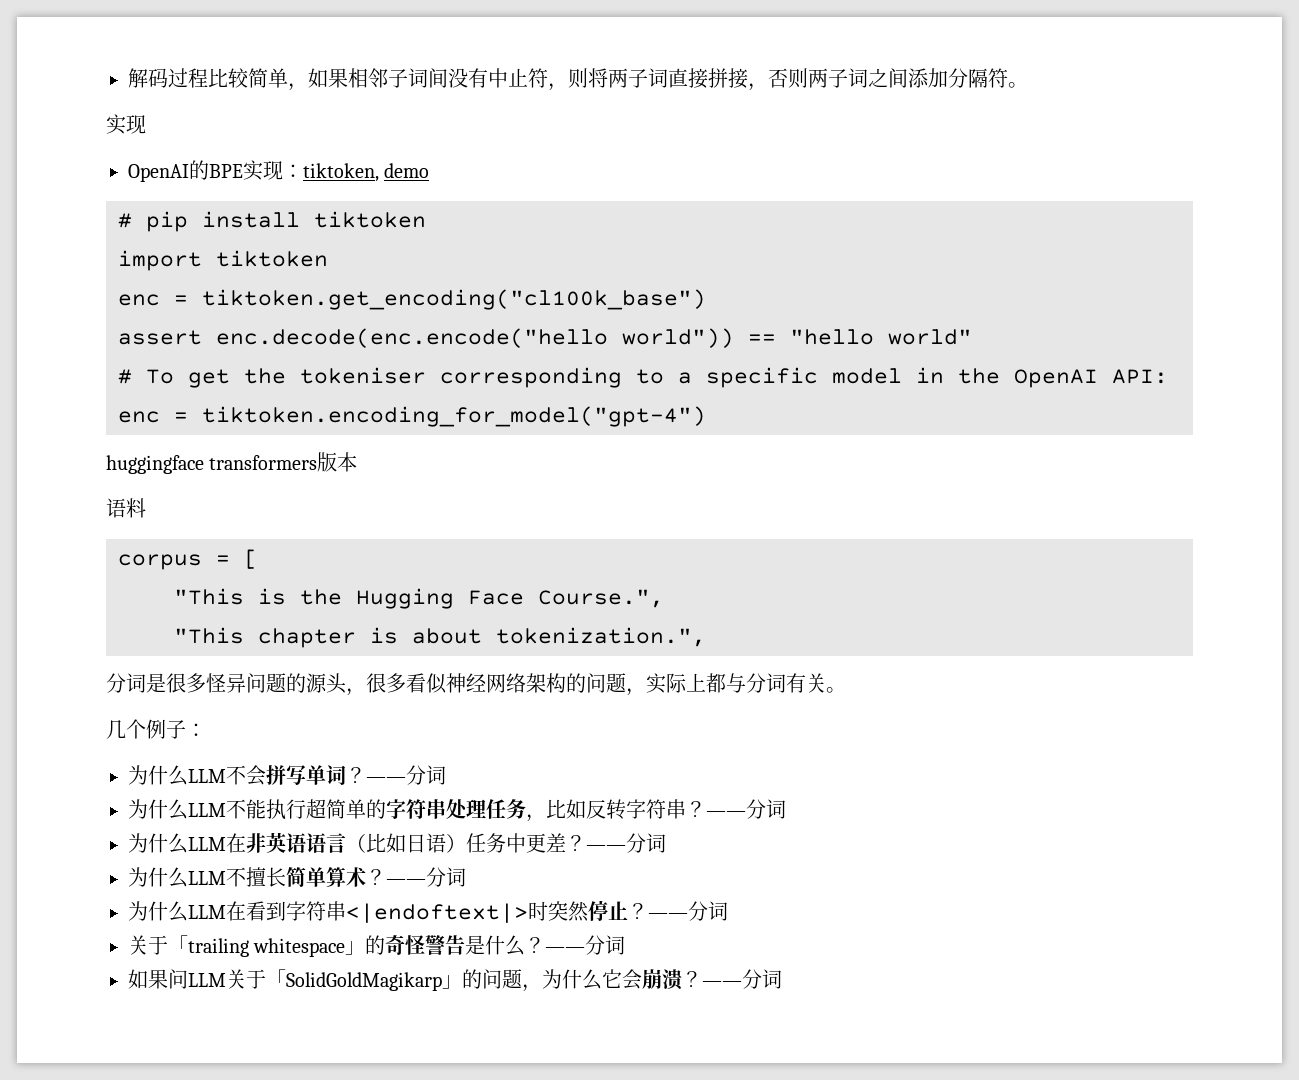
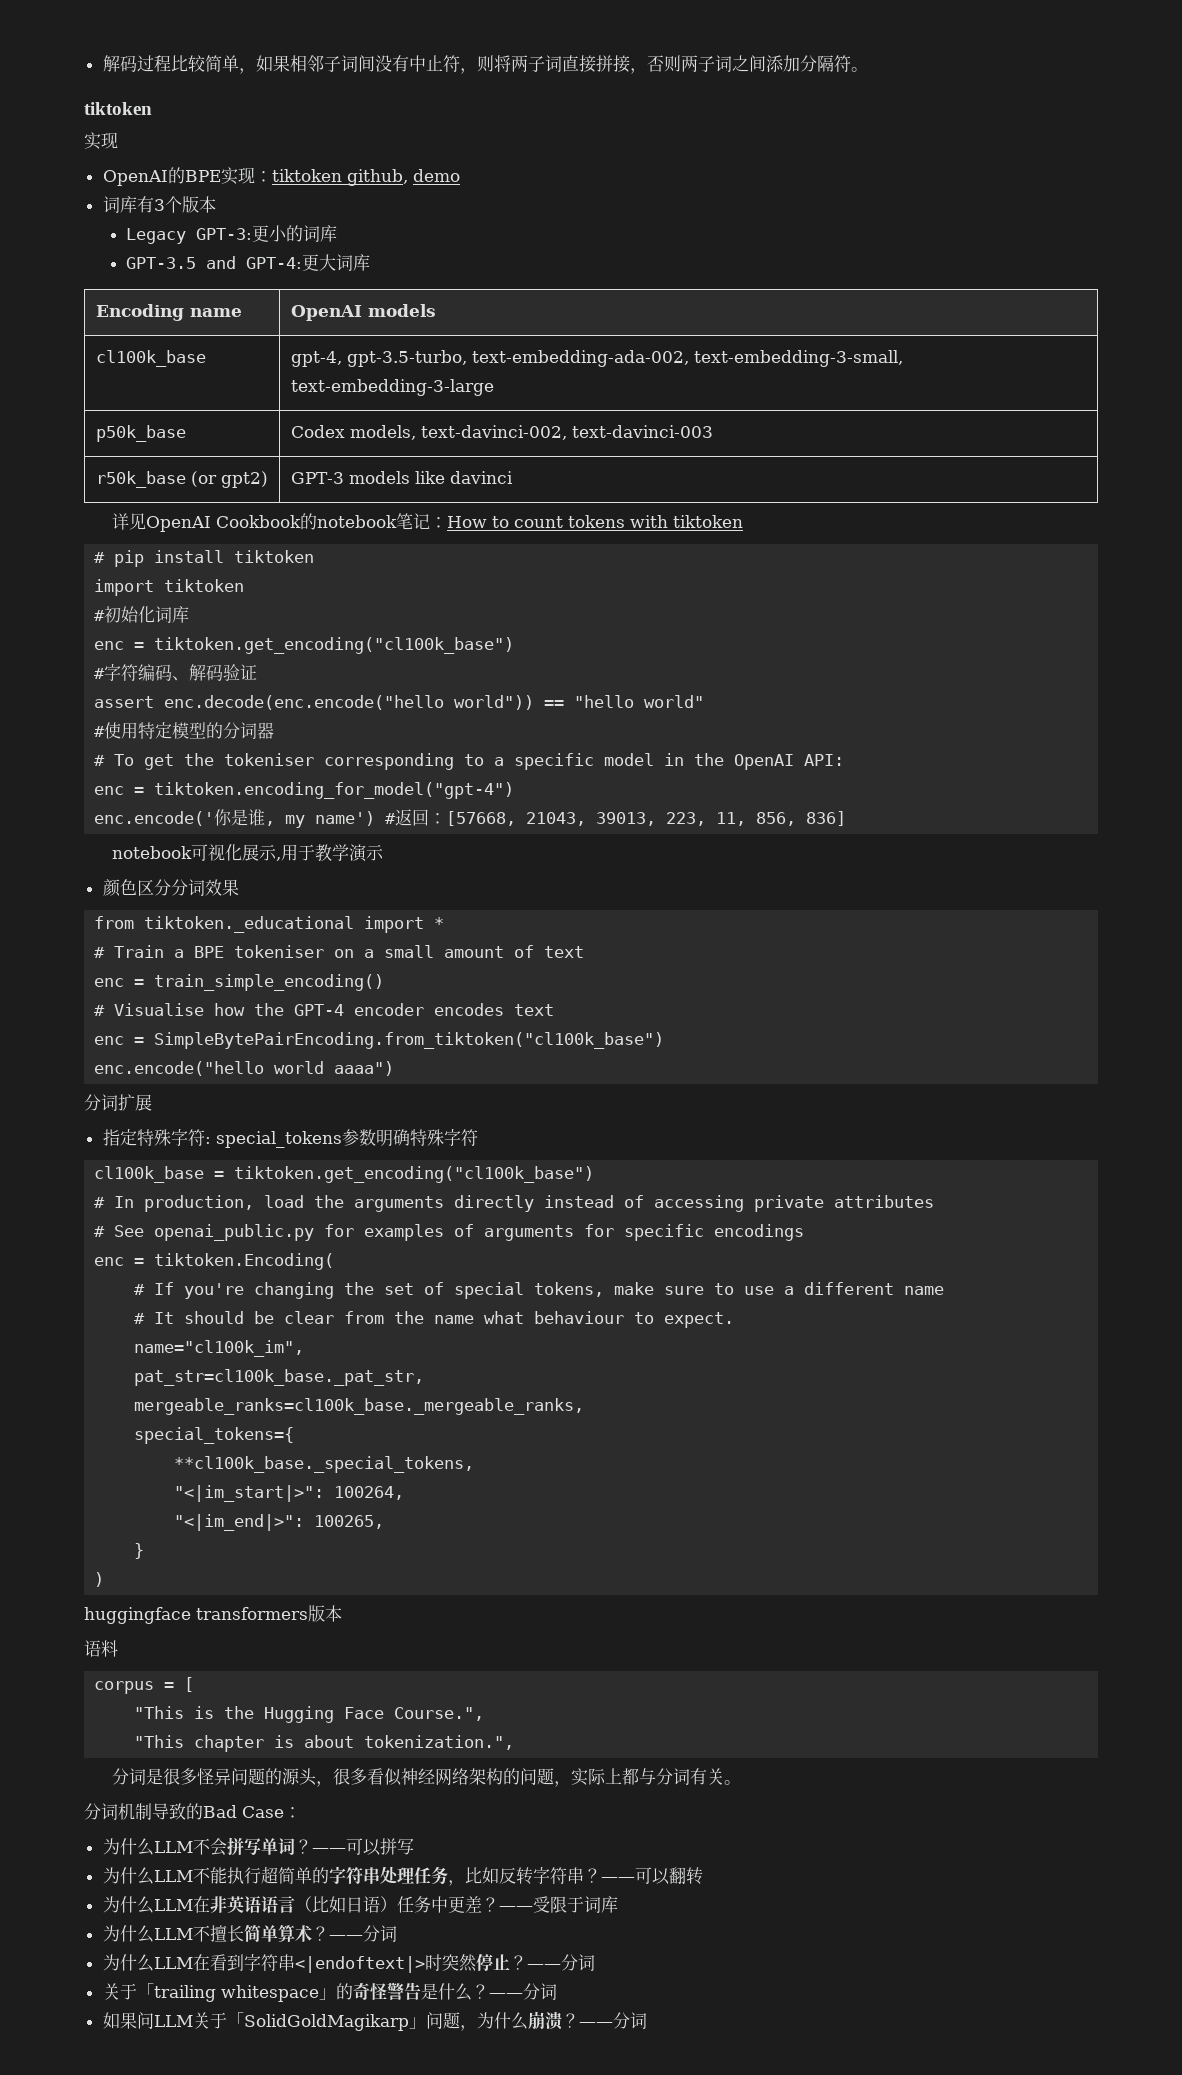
(1028, 85) none -> [84,102,152,115] // tiktoken
[303,163,379,182] tiktoken, -> [271,169,408,186] tiktoken github,
(430, 170) none -> [102,196,216,213] [125,225,337,244] [125,254,370,271] [95,304,242,321] [290,304,436,321] [95,350,206,367] [290,350,903,367] [290,379,494,396] [95,425,186,442] [290,425,713,440] [95,471,268,488] [290,471,513,484] [112,513,744,532] // 词库有3个版本 // Legacy GPT-3:更小的词库 // GPT-3.5 and GPT-4:更大词库 // Encoding name | OpenAI models // cl100k_base | gpt-4, gpt-3.5-turbo, text-embedding-ada-002, text-embedding-3-small, text-embedding-3-large // p50k_base | Codex models, text-davinci-002, text-davinci-003 // r50k_base (or gpt2) | GPT-3 models like davinci // 详见OpenAI Cookbook的notebook笔记：How to count tokens with tiktoken
(328, 258) none -> [94,606,190,623] // #初始化词库
(706, 299) none -> [94,664,258,681] // #字符编码、解码验证
(972, 337) none -> [94,722,275,740] // #使用特定模型的分词器
(706, 416) none -> [94,809,847,828] [112,844,385,862] [102,879,239,897] [94,916,445,933] [94,945,585,958] [94,974,385,991] [94,1003,555,1016] [94,1032,665,1049] [94,1061,395,1076] [84,1094,152,1111] [102,1129,478,1148] [94,1166,595,1183] [94,1195,935,1212] [94,1224,805,1241] [94,1253,335,1270] [134,1282,945,1299] [134,1311,735,1328] [134,1340,305,1357] [134,1369,425,1386] [134,1398,585,1415] [134,1427,295,1444] [174,1456,475,1473] [174,1485,405,1502] [174,1514,385,1531] [134,1543,145,1559] [94,1572,105,1587] // enc.encode('你是谁, my name') #返回：[57668, 21043, 39013, 223, 11, 856, 836] // notebook可视化展示,用于教学演示 // 颜色区分分词效果 // from tiktoken._educational import * // # Train a BPE tokeniser on a small amount of text // enc = train_simple_encoding() // # Visualise how the GPT-4 encoder encodes text // enc = SimpleBytePairEncoding.from_tiktoken("cl100k_base") // enc.encode("hello world aaaa") // 分词扩展 // 指定特殊字符: special_tokens参数明确特殊字符 // cl100k_base = tiktoken.get_encoding("cl100k_base") // # In production, load the arguments directly instead of accessing private attributes // # See openai_public.py for examples of arguments for specific encodings // enc = tiktoken.Encoding( // # If you're changing the set of special tokens, make sure to use a different name // # It should be clear from the name what behaviour to expect. // name="cl100k_im", // pat_str=cl100k_base._pat_str, // mergeable_ranks=cl100k_base._mergeable_ranks, // special_tokens={ // **cl100k_base._special_tokens, // "<|im_start|>": 100264, // "<|im_end|>": 100265, // } // )
[106,719,186,739] 几个例子 -> [84,1803,284,1820] 分词机制导致的Bad Case
[406,765,446,785] 分词 -> [345,1838,414,1856] 可以拼写
[746,799,786,819] 分词 -> [634,1867,703,1885] 可以翻转
[626,833,666,853] 分词 -> [532,1896,618,1913] 受限于词库
[462,969,482,989] 的 -> (426, 2023) none
[602,969,642,990] 它会 -> (528, 2021) none

